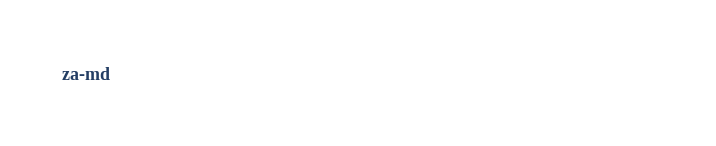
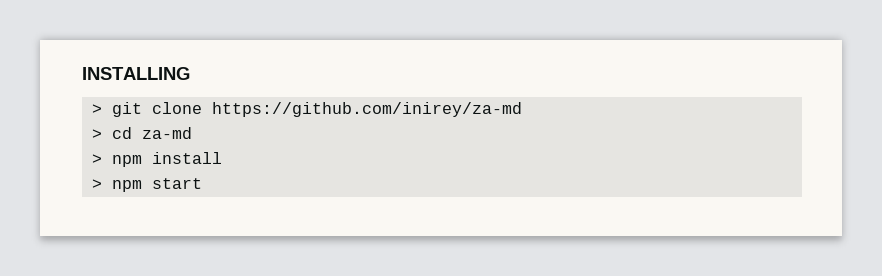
[62,67,110,80] za-md -> [82,67,190,80] [91,102,522,117] [91,127,192,139] [91,152,222,167] [91,178,202,192] INSTALLING // > git clone https://github.com/inirey/za-md // > cd za-md // > npm install // > npm start

